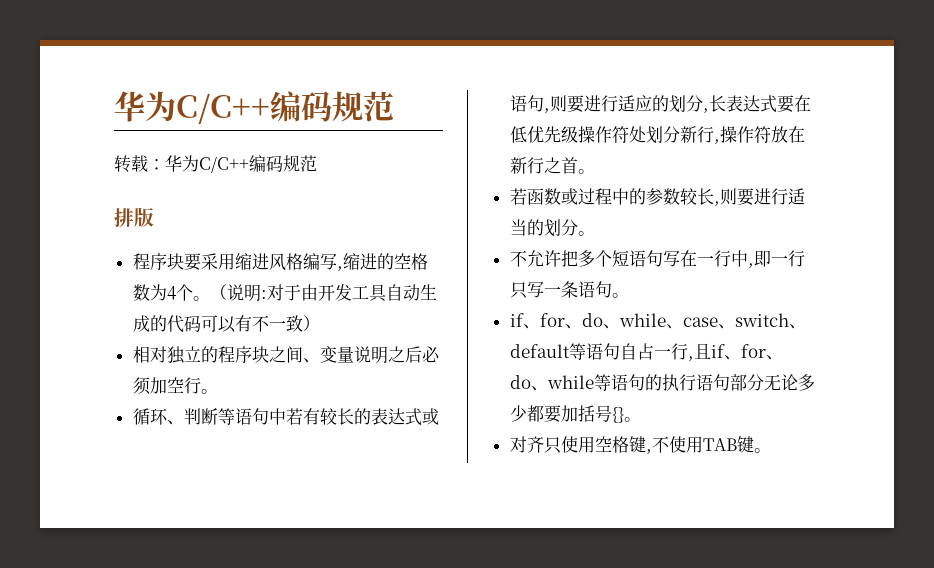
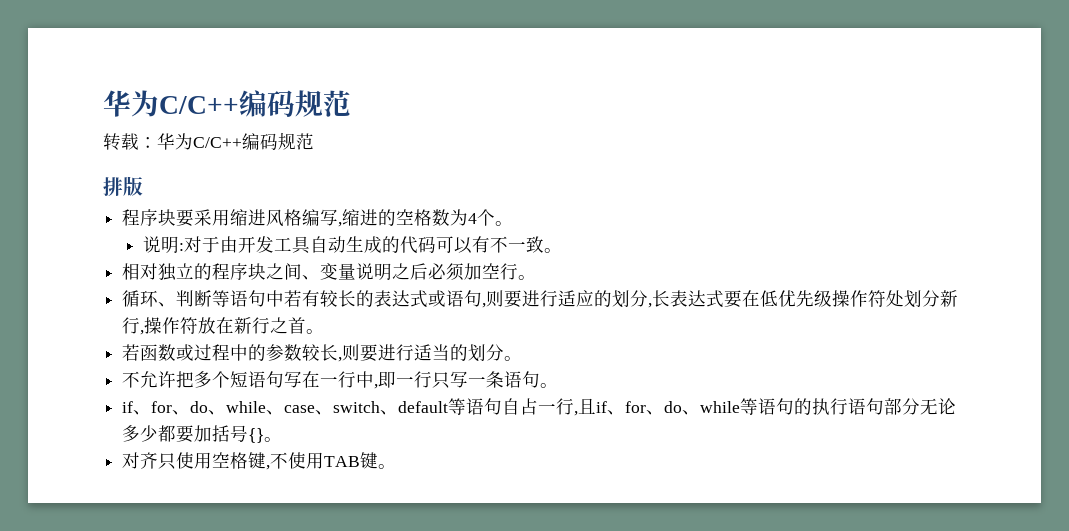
[209,284,227,300] （ -> (514, 223) //
[302,315,320,331] ） -> [543,248,562,253] 。

